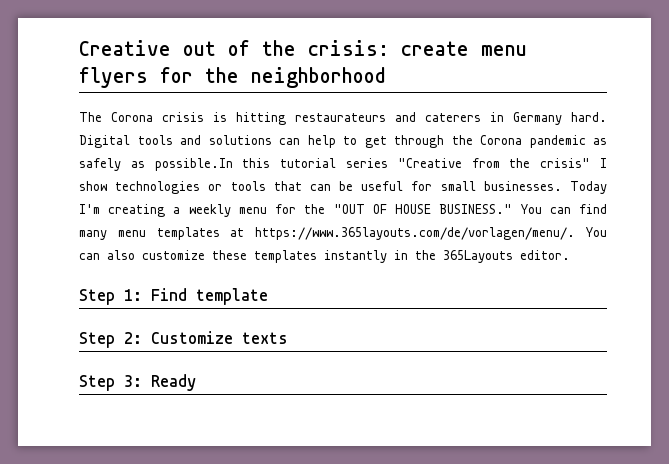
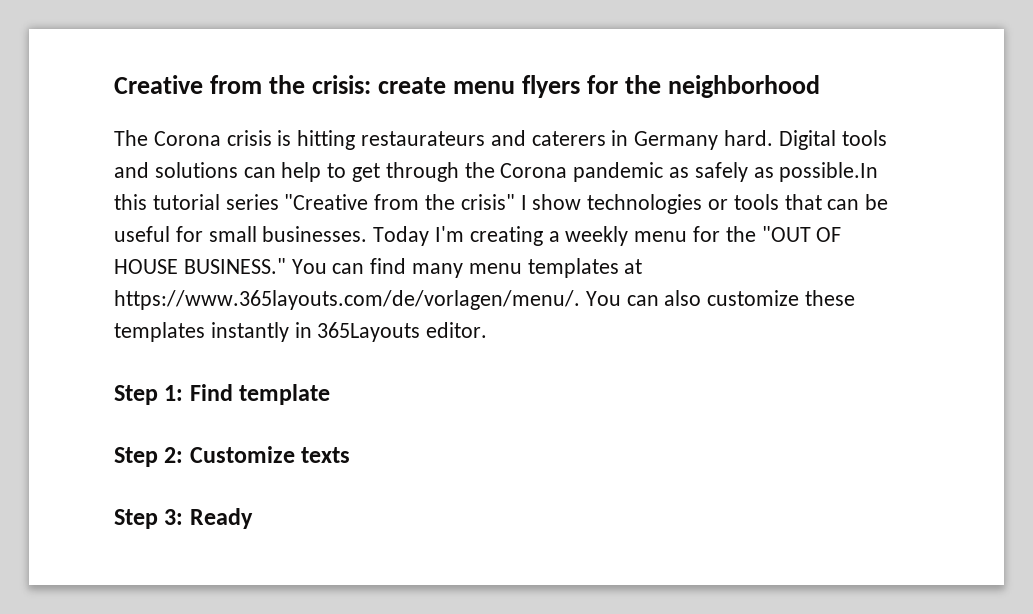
[183,40,250,56] out of -> [210,75,263,94] from
[415,250,436,260] the -> (312, 330) none

